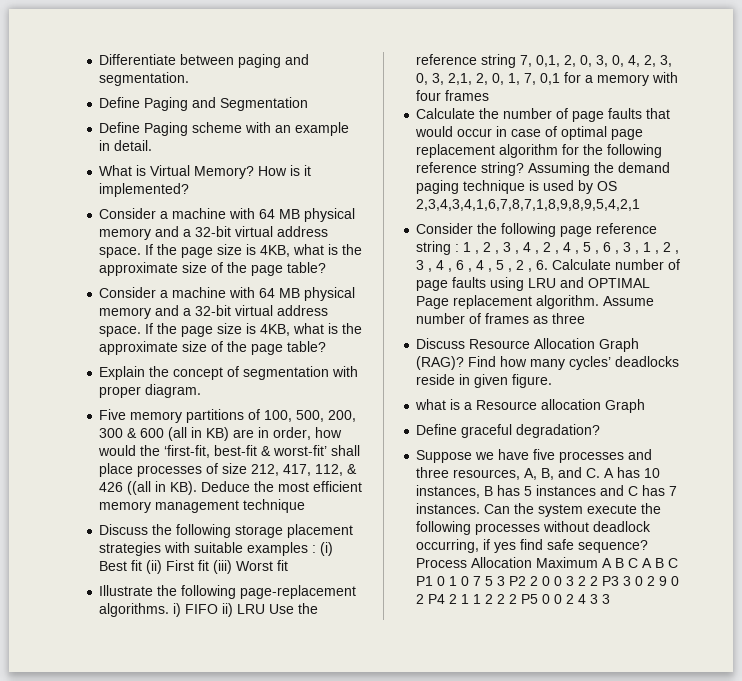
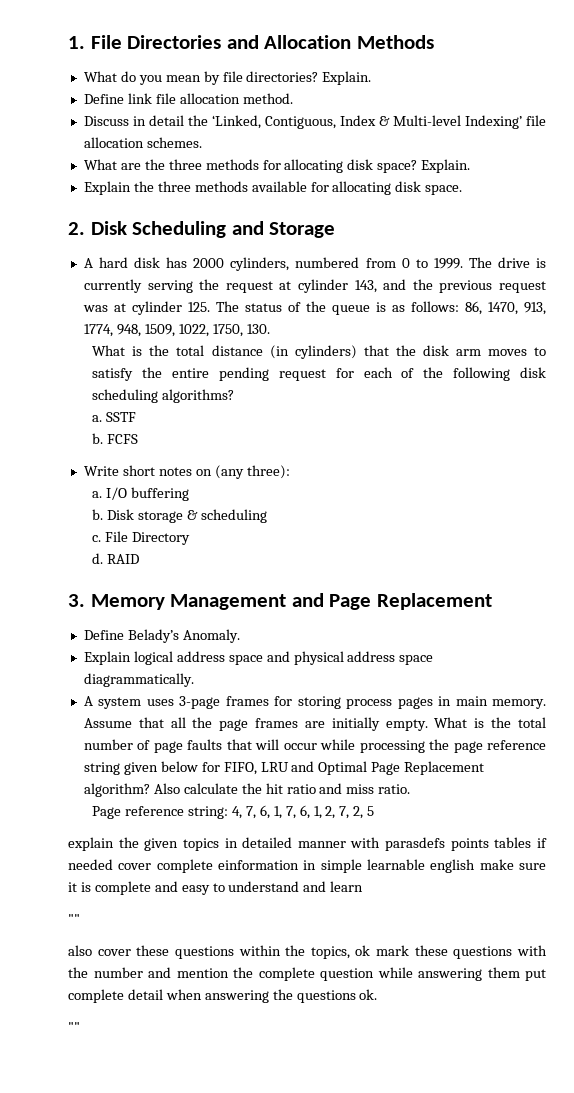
[99,54,310,68] [99,72,190,86] [99,97,309,111] [99,122,350,136] [99,140,153,151] [99,165,312,179] [99,183,190,197] [99,208,356,222] [99,226,329,240] [99,244,363,258] [99,262,327,276] [99,287,356,301] [99,305,329,319] [99,323,363,337] [99,341,327,355] [99,366,359,380] [99,384,202,398] [99,409,357,423] [99,427,343,441] [98,445,361,458] [99,463,358,477] [99,481,363,495] [99,499,306,513] [99,524,354,538] [99,542,334,556] [99,560,289,574] [99,585,357,599] [99,603,319,617] [416,54,673,68] [416,72,679,86] [416,90,490,101] [416,108,500,119] Differentiate between paging and segmentation. // Define Paging and Segmentation // Define Paging scheme with an example in detail. // What is Virtual Memory? How is it implemented? // Consider a machine with 64 MB physical memory and a 32-bit virtual address space. If the page size is 4KB, what is the approximate size of the page table? // Consider a machine with 64 MB physical memory and a 32-bit virtual address space. If the page size is 4KB, what is the approximate size of the page table? // Explain the concept of segmentation with proper diagram. // Five memory partitions of 100, 500, 200, 300 & 600 (all in KB) are in order, how would the ‘first-fit, best-fit & worst-fit’ shall place processes of size 212, 417, 112, & 426 ((all in KB). Deduce the most efficient memory management technique // Discuss the following storage placement strategies with suitable examples : (i) Best fit (ii) First fit (iii) Worst fit // Illustrate the following page-replacement algorithms. i) FIFO ii) LRU Use the reference string 7, 0,1, 2, 0, 3, 0, 4, 2, 3, 0, 3, 2,1, 2, 0, 1, 7, 0,1 for a memory with four frames // Calculate the -> [68,35,434,49] [83,71,372,85] [83,93,293,104] [83,115,546,129] [83,137,202,148] [83,159,471,173] [83,181,463,195] [68,221,336,238] [83,257,547,271] [83,279,547,293] [82,301,546,315] [83,324,270,337] [92,345,546,359] [92,367,546,381] [92,389,235,403] [92,412,137,422] [92,433,139,444] [83,465,290,479] [92,487,190,501] [92,509,267,523] [92,531,191,545] [92,553,140,564] [68,593,492,610] [83,629,240,643] [83,651,434,665] [83,673,194,687] [83,696,546,709] [83,717,546,731] 1. File Directories and Allocation Methods // What do you mean by file directories? Explain. // Define link file allocation method. // Discuss in detail the ‘Linked, Contiguous, Index & Multi-level Indexing’ file allocation schemes. // What are the three methods for allocating disk space? Explain. // Explain the three methods available for allocating disk space. // 2. Disk Scheduling and Storage // A hard disk has 2000 cylinders, numbered from 0 to 1999. The drive is currently serving the request at cylinder 143, and the previous request was at cylinder 125. The status of the queue is as follows: 86, 1470, 913, 1774, 948, 1509, 1022, 1750, 130. // What is the total distance (in cylinders) that the disk arm moves to satisfy the entire pending request for each of the following disk scheduling algorithms? // a. SSTF // b. FCFS // Write short notes on (any three): // a. I/O buffering // b. Disk storage & scheduling // c. File Directory // d. RAID // 3. Memory Management and Page Replacement // Define Belady’s Anomaly. // Explain logical address space and physical address space diagrammatically. // A system uses 3-page frames for storing process pages in main memory. Assume that all the page frames are initially empty. What is the total
[415,126,644,140] [416,144,663,158] [416,162,671,176] [416,180,618,194] [416,199,641,211] [416,223,658,237] [416,241,680,255] [416,259,681,272] [416,277,651,291] [416,295,655,309] [416,313,586,324] [416,338,640,352] [416,356,680,370] [416,374,553,388] [415,399,646,413] [416,424,601,438] [416,449,653,463] [416,467,661,480] [416,485,678,498] [416,503,662,517] [416,521,652,535] [416,539,649,553] [416,557,679,568] [416,576,680,586] [416,594,611,604] would occur in case of optimal page replacement algorithm for the following reference string? Assuming the demand paging technique is used by OS 2,3,4,3,4,1,6,7,8,7,1,8,9,8,9,5,4,2,1 // Consider the following page reference string : 1 , 2 , 3 , 4 , 2 , 4 , 5 , 6 , 3 , 1 , 2 , 3 , 4 , 6 , 4 , 5 , 2 , 6. Calculate number of page faults using LRU and OPTIMAL Page replacement algorithm. Assume number of frames as three // Discuss Resource Allocation Graph (RAG)? Find how many cycles’ deadlocks reside in given figure. // what is a Resource allocation Graph // Define graceful degradation? // Suppose we have five processes and three resources, A, B, and C. A has 10 instances, B has 5 instances and C has 7 instances. Can the system execute the following processes without deadlock occurring, if yes find safe sequence? Process Allocation Maximum A B C A B C P1 0 1 0 7 5 3 P2 2 0 0 3 2 2 P3 3 0 2 9 0 2 P4 2 1 1 2 2 2 P5 0 0 2 4 3 3 -> [255,739,546,753] [83,761,485,775] [83,783,411,797] [92,805,375,819] [68,837,547,851] [68,859,546,873] [68,881,364,895] [68,914,80,924] [68,945,547,959] [68,967,546,981] [68,989,378,1003] [68,1022,80,1032] will occur while processing the page reference string given below for FIFO, LRU and Optimal Page Replacement algorithm? Also calculate the hit ratio and miss ratio. // Page reference string: 4, 7, 6, 1, 7, 6, 1, 2, 7, 2, 5 // explain the given topics in detailed manner with parasdefs points tables if needed cover complete einformation in simple learnable english make sure it is complete and easy to understand and learn // "" // also cover these questions within the topics, ok mark these questions with the number and mention the complete question while answering them put complete detail when answering the questions ok. // ""

